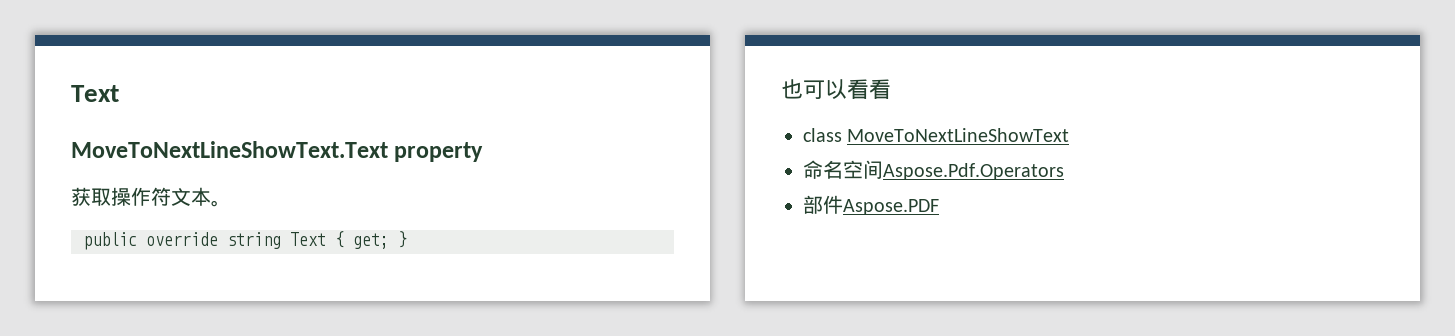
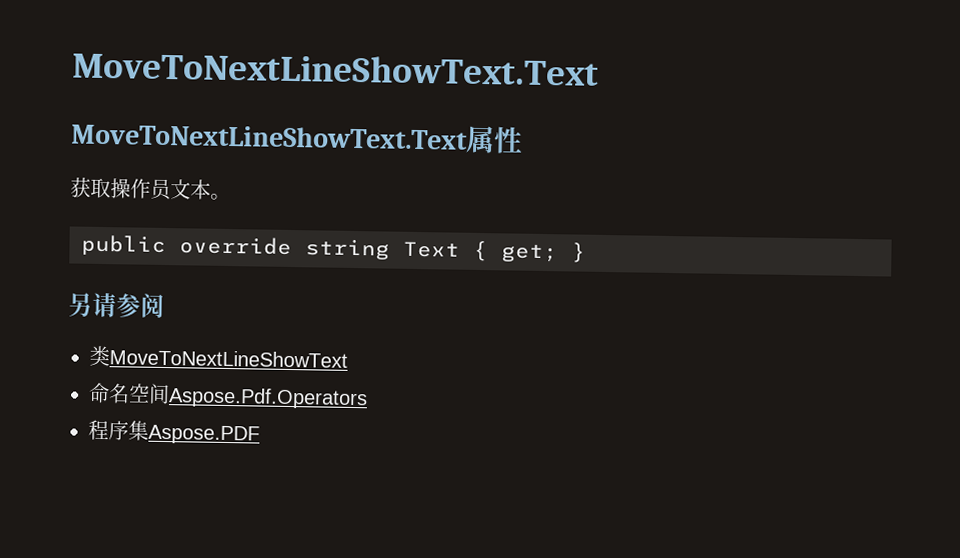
[71,85,119,102] [71,141,484,162] Text // MoveToNextLineShowText.Text property -> [72,51,599,86] [71,123,523,154] MoveToNextLineShowText.Text // MoveToNextLineShowText.Text属性
[151,187,171,206] 符 -> [150,178,173,201] 员
[781,79,891,99] [803,128,842,142] 也可以看看 // class -> [68,292,165,318] [89,345,110,367] 另请参阅 // 类
[803,195,843,214] 部件 -> [88,419,149,441] 程序集

